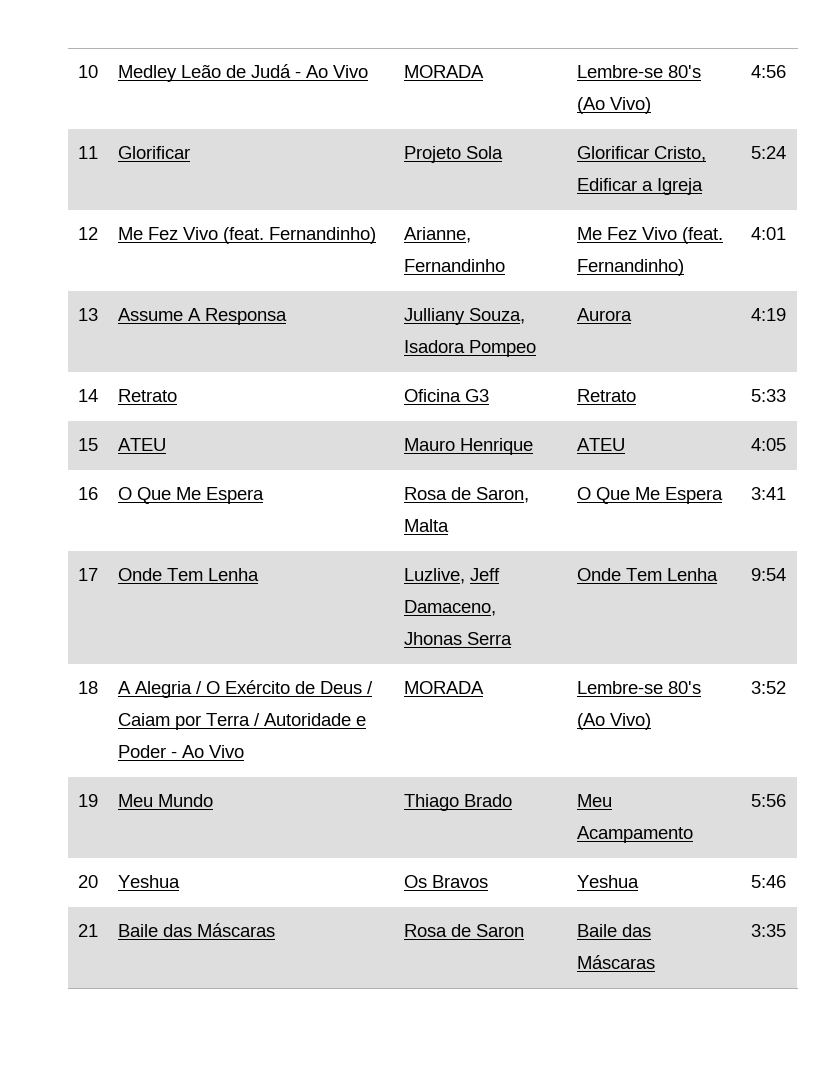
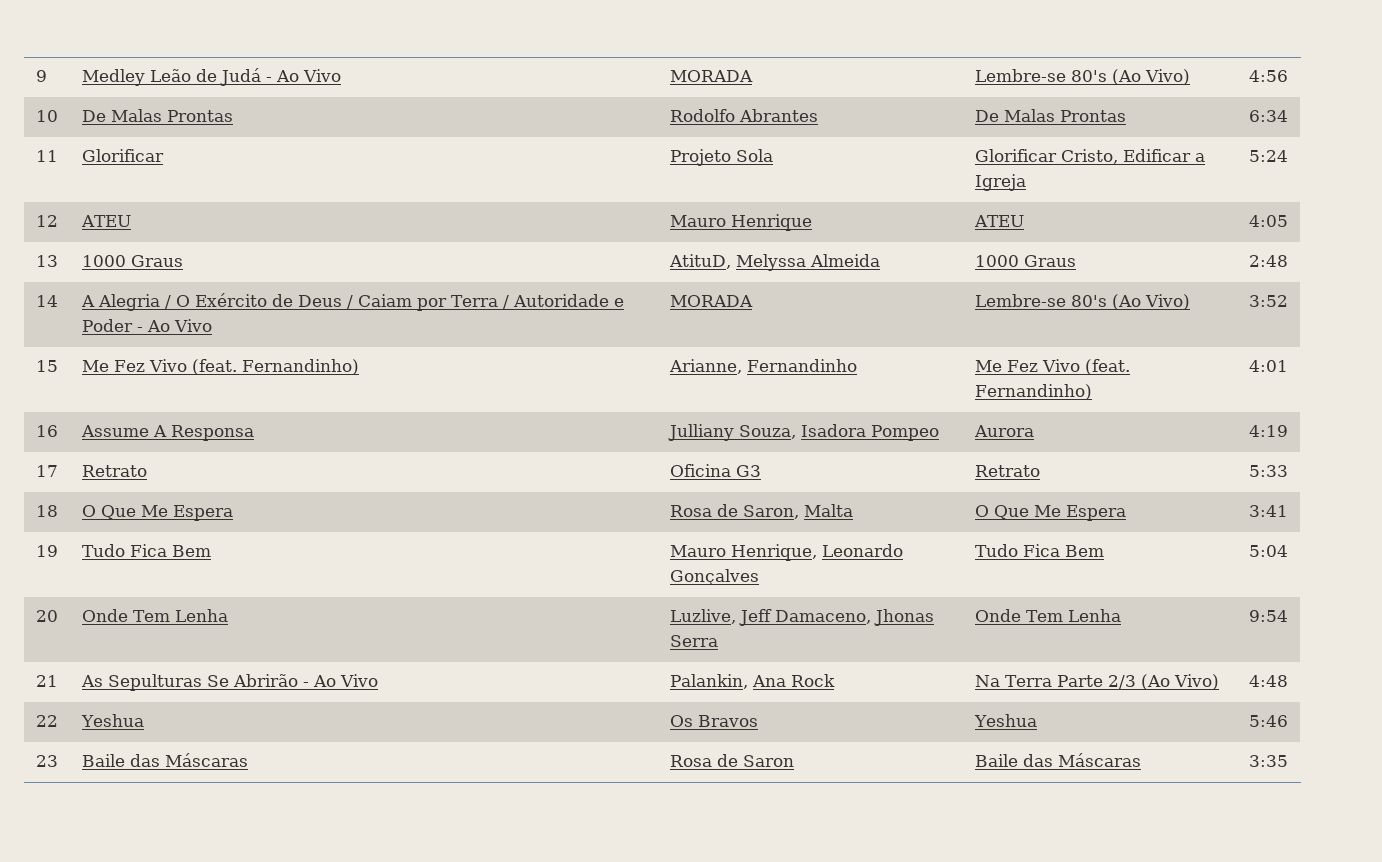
[77,65,98,78] 10 -> [35,70,47,82] 9
(786, 71) none -> [35,110,58,122] [81,109,233,122] [669,109,818,122] [974,109,1126,122] [1248,110,1288,122] // 10 | De Malas Prontas | Rodolfo Abrantes | De Malas Prontas | 6:34
[117,227,376,244] [403,227,471,243] [403,259,505,272] [576,227,723,244] [576,259,684,276] [750,227,786,240] [77,308,98,321] [117,308,287,325] [403,308,525,325] [403,340,536,357] [576,308,632,321] [750,308,786,321] [77,389,98,402] [117,389,177,402] [403,389,489,402] [576,389,636,402] [750,389,786,402] [77,438,98,451] | Me Fez Vivo (feat. Fernandinho) | Arianne, Fernandinho | Me Fez Vivo (feat. Fernandinho) | 4:01 // 13 | Assume A Responsa | Julliany Souza, Isadora Pompeo | Aurora | 4:19 // 14 | Retrato | Oficina G3 | Retrato | 5:33 // 15 -> (58, 221) none
[77,487,98,500] [117,487,264,504] [403,487,529,503] [403,519,449,532] [576,487,723,504] [750,487,786,500] [77,568,98,581] [117,568,259,581] [403,568,500,584] [403,600,496,616] [403,632,512,645] [576,568,718,581] [750,568,786,581] [77,681,98,694] 16 | O Que Me Espera | Rosa de Saron, Malta | O Que Me Espera | 3:41 // 17 | Onde Tem Lenha | Luzlive, Jeff Damaceno, Jhonas Serra | Onde Tem Lenha | 9:54 // 18 -> [35,255,58,267] [81,255,183,267] [668,254,880,271] [974,255,1076,267] [1248,255,1288,267] [35,295,58,307] 13 | 1000 Graus | AtituD, Melyssa Almeida | 1000 Graus | 2:48 // 14
[77,794,98,807] [117,794,213,807] [403,794,512,811] [576,794,612,807] [576,826,693,843] [750,794,786,807] [77,875,98,888] 19 | Meu Mundo | Thiago Brado | Meu Acampamento | 5:56 // 20 -> [35,360,58,372] [81,359,359,375] [668,359,857,374] [974,359,1130,375] [974,384,1092,400] [1248,360,1288,372] [35,425,58,437] [80,425,254,441] [667,424,939,441] [973,425,1034,437] [1248,425,1288,437] [35,465,58,477] [81,465,147,477] [669,464,761,477] [974,465,1040,477] [1248,465,1288,477] [35,505,58,517] [81,505,233,521] [669,504,853,519] [974,505,1126,521] [1248,505,1288,517] [35,545,58,557] [81,544,211,557] [669,544,903,561] [669,569,759,585] [974,544,1104,557] [1248,545,1288,557] [35,610,58,622] [81,609,228,622] [669,609,934,626] [669,635,718,647] [974,609,1121,622] [1248,610,1288,622] [35,675,58,687] [80,674,378,691] [669,674,835,689] [974,674,1219,690] [1248,675,1288,687] [35,715,58,727] 15 | Me Fez Vivo (feat. Fernandinho) | Arianne, Fernandinho | Me Fez Vivo (feat. Fernandinho) | 4:01 // 16 | Assume A Responsa | Julliany Souza, Isadora Pompeo | Aurora | 4:19 // 17 | Retrato | Oficina G3 | Retrato | 5:33 // 18 | O Que Me Espera | Rosa de Saron, Malta | O Que Me Espera | 3:41 // 19 | Tudo Fica Bem | Mauro Henrique, Leonardo Gonçalves | Tudo Fica Bem | 5:04 // 20 | Onde Tem Lenha | Luzlive, Jeff Damaceno, Jhonas Serra | Onde Tem Lenha | 9:54 // 21 | As Sepulturas Se Abrirão - Ao Vivo | Palankin, Ana Rock | Na Terra Parte 2/3 (Ao Vivo) | 4:48 // 22
[77,924,98,937] 21 -> [35,755,58,767] 23

